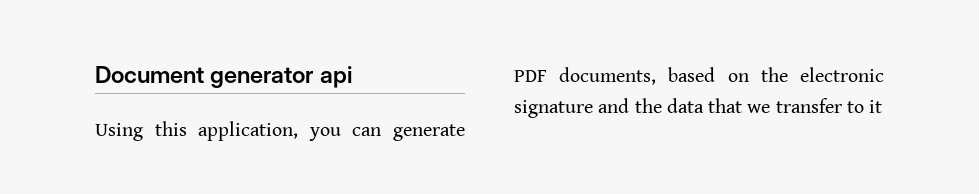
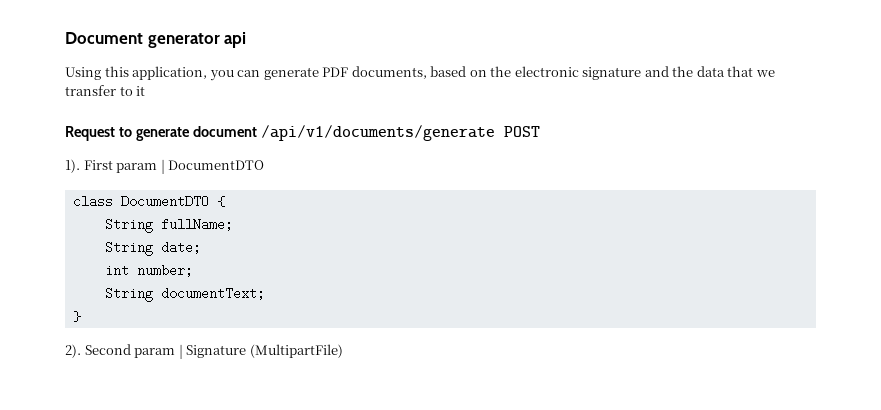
(883, 106) none -> [65,125,540,141] [65,159,265,174] [72,195,225,208] [104,218,233,233] [104,241,201,256] [104,264,193,277] [104,287,265,302] [72,311,81,322] [65,344,343,359] // Request to generate document /api/v1/documents/generate POST // 1). First param | DocumentDTO // class DocumentDTO { // String fullName; // String date; // int number; // String documentText; // } // 2). Second param | Signature (MultipartFile)

